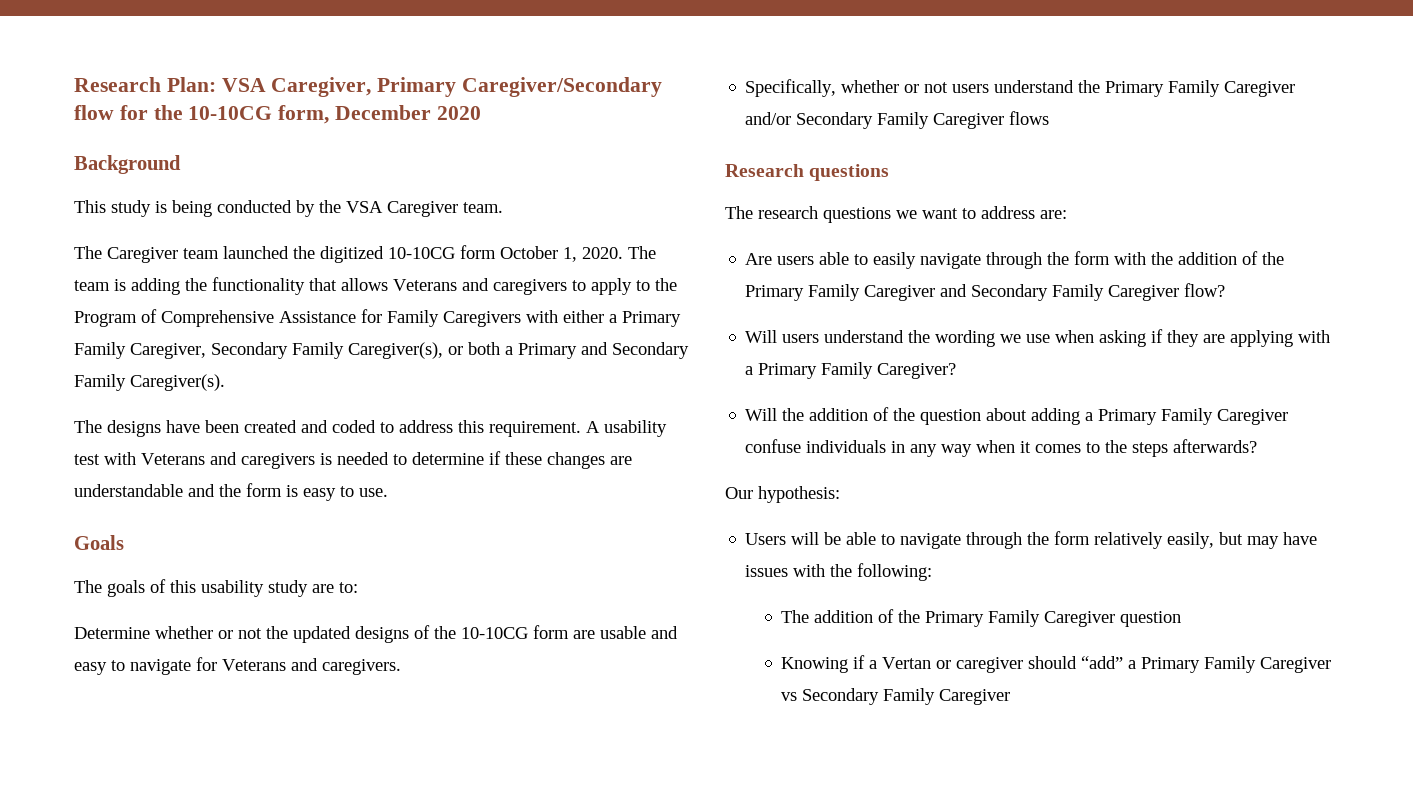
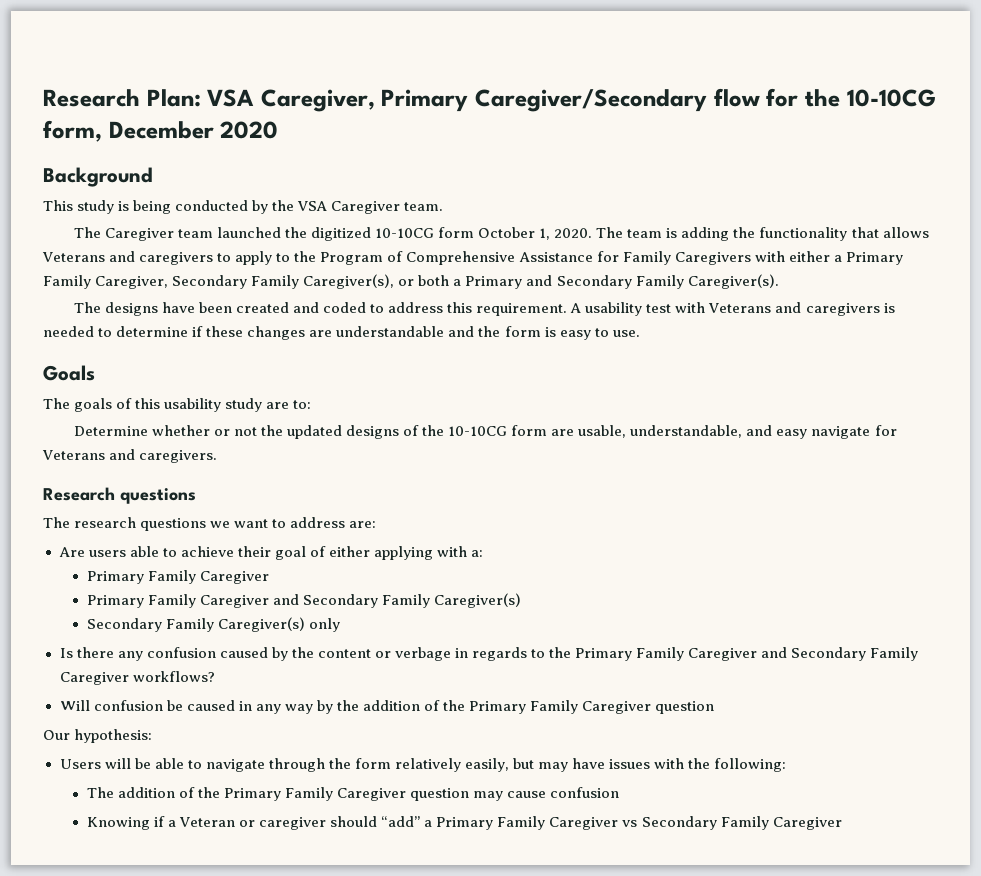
[600,626,646,639] usable -> [578,425,743,438] usable, understandable,
[111,660,125,671] to -> (808, 434) none
[745,79,1296,97] [745,111,1050,129] // Specifically, whether or not users understand the Primary Family Caregiver and/or Secondary Family Caregiver flows -> (218, 456) none
[873,251,1259,269] easily navigate through the form with the addition of -> [180,546,484,560] [86,570,269,584] [86,593,522,608] [86,617,341,632] [59,647,546,661] achieve their goal of either applying with a: // Primary Family Caregiver // Primary Family Caregiver and Secondary Family Caregiver(s) // Secondary Family Caregiver(s) only // Is there any confusion caused by the content or verbage in regards to
[1184,283,1226,297] [745,329,1331,347] [745,362,957,379] [745,407,1289,425] [745,439,1258,457] flow? // Will users understand the wording we use when asking if they are applying with a Primary Family Caregiver? // Will the addition of the question about adding a Primary Family Caregiver confuse individuals in any way when it comes to the steps afterwards? -> [132,671,215,682] [59,700,715,714] workflows? // Will confusion be caused in any way by the addition of the Primary Family Caregiver question
(1182, 619) none -> [473,787,620,801] may cause confusion
[882,657,932,669] Vertan -> [179,817,236,827] Veteran

